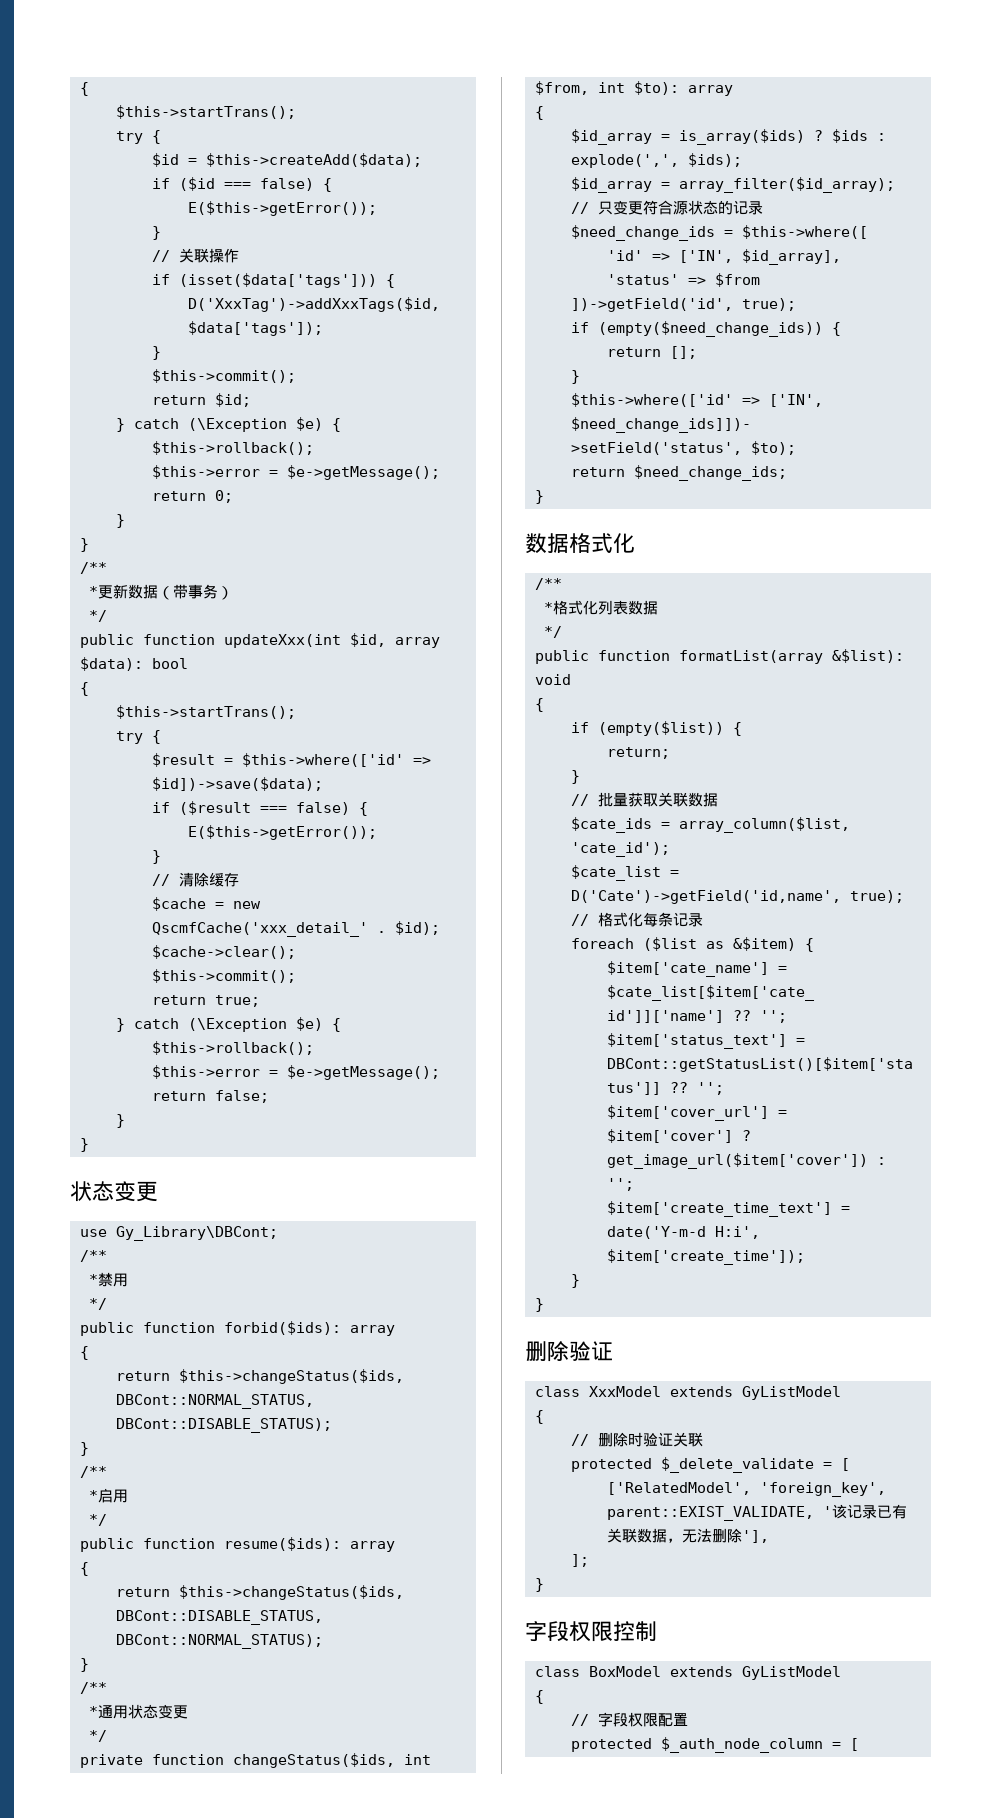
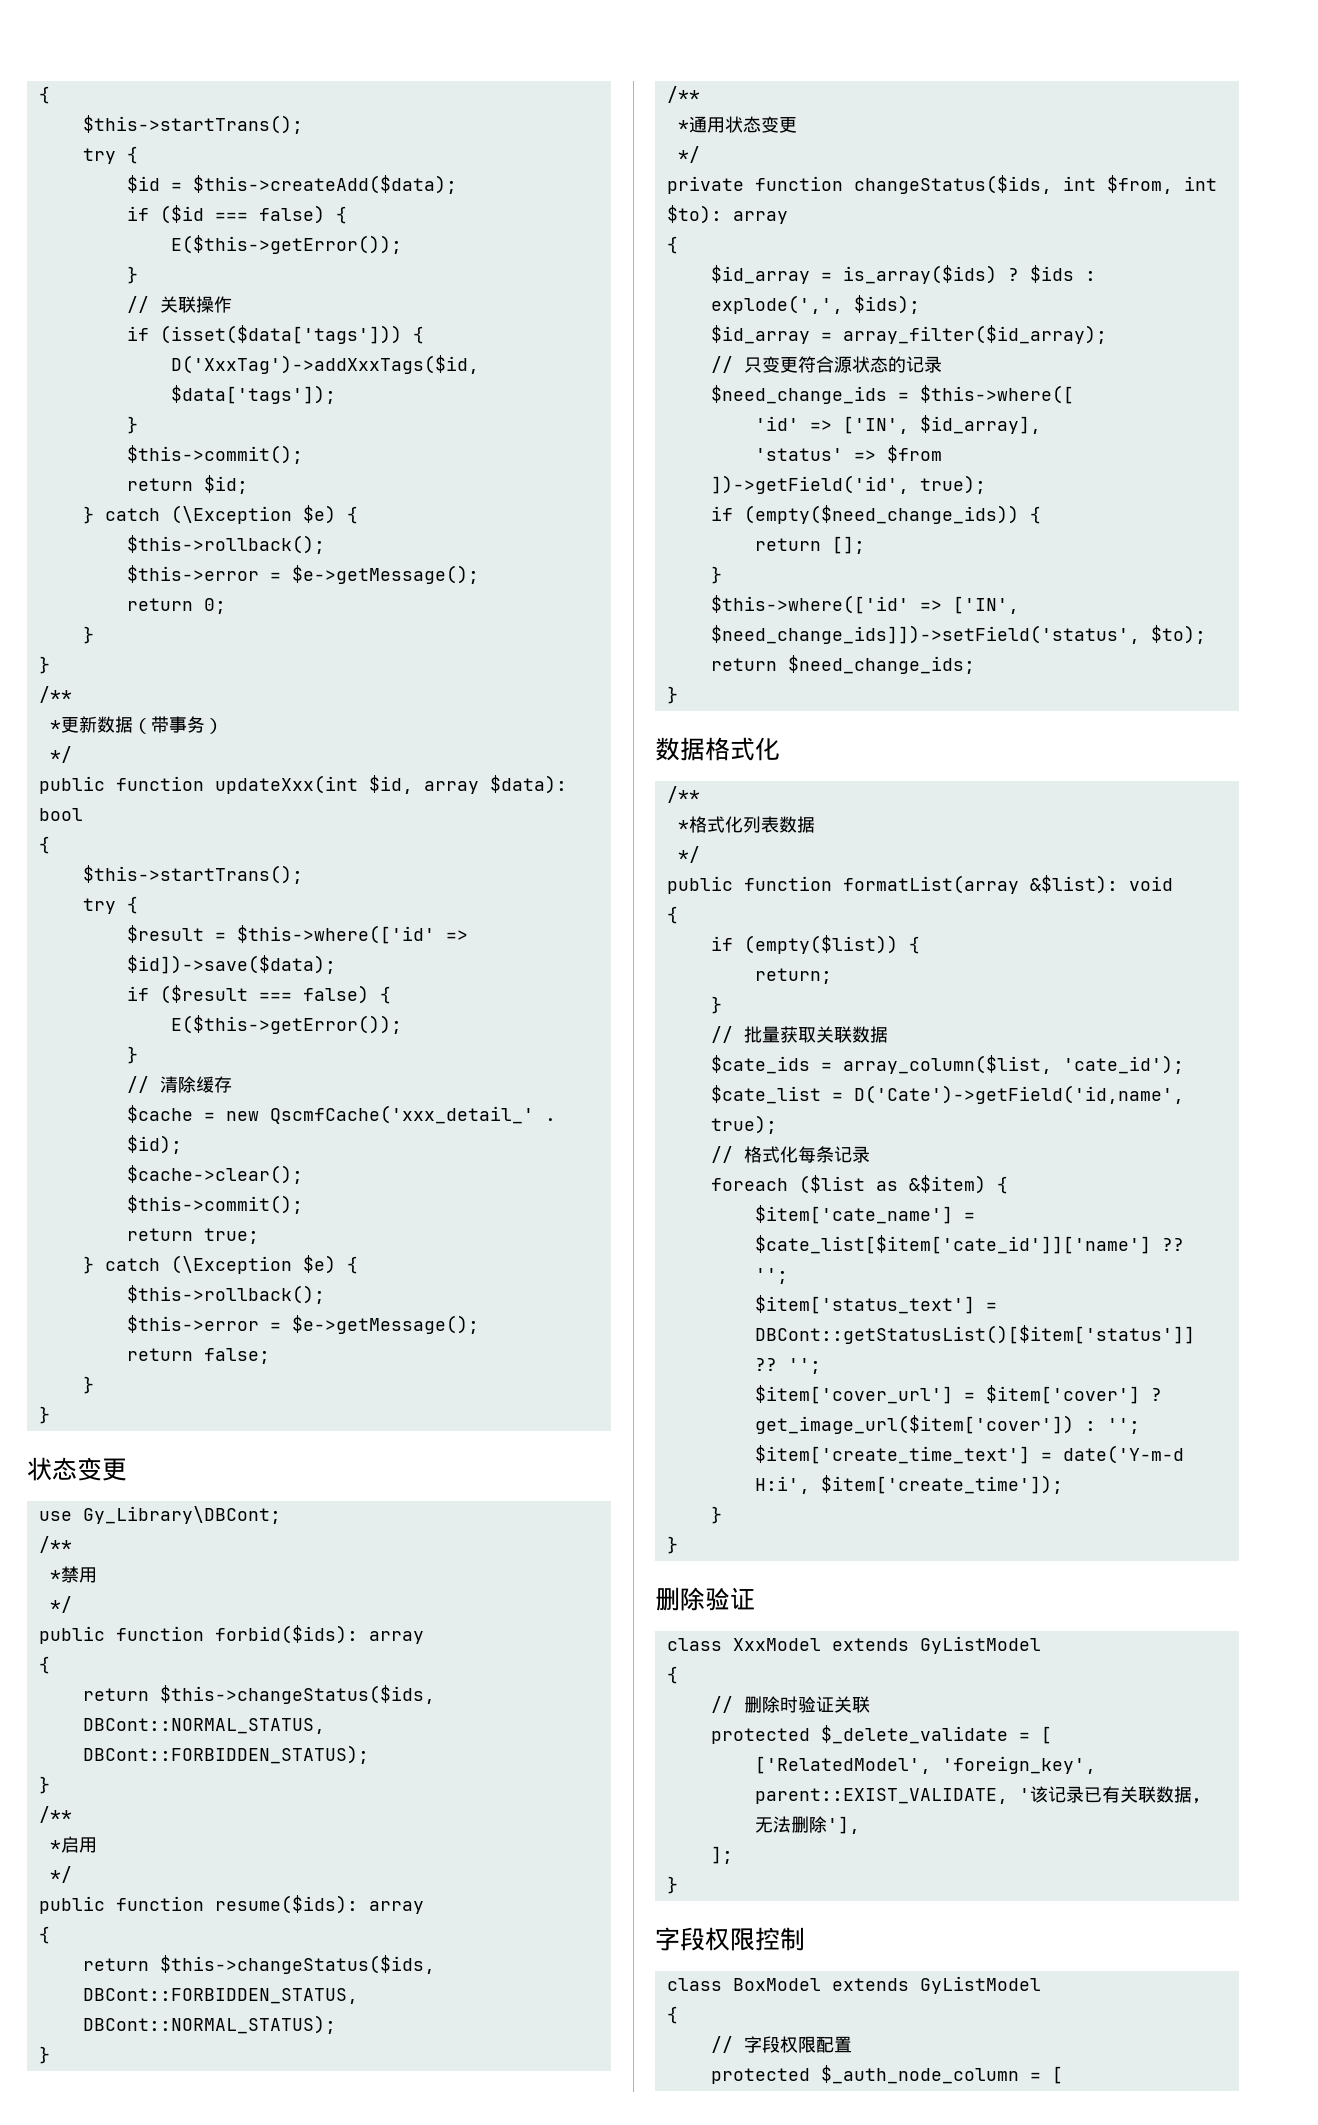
[116,1418,333,1433] DBCont::DISABLE_STATUS); -> [83,1745,369,1764] DBCont::FORBIDDEN_STATUS);
[116,1610,324,1625] DBCont::DISABLE_STATUS, -> [83,1988,358,2004] DBCont::FORBIDDEN_STATUS,

